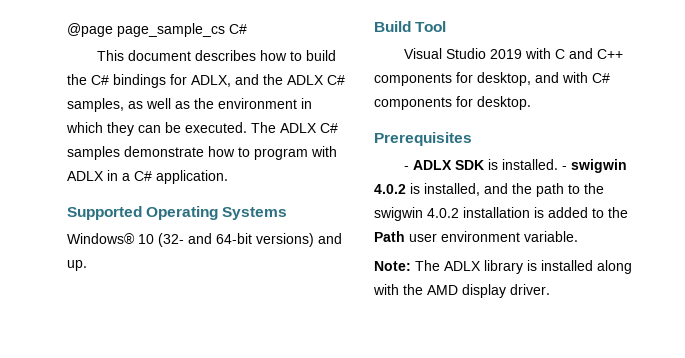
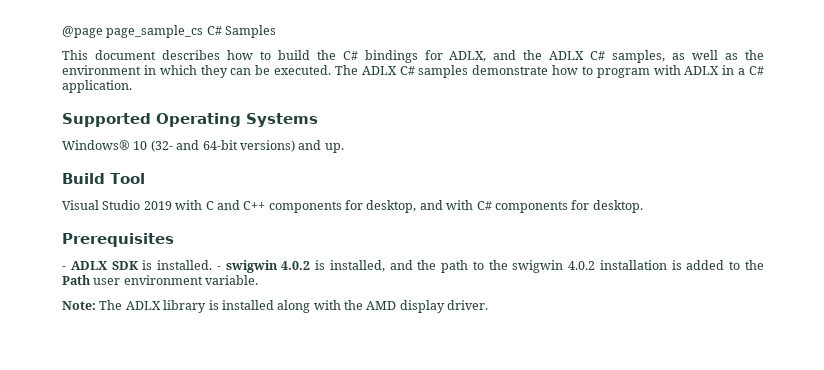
(247, 29) none -> [225,25,277,38] Samples

